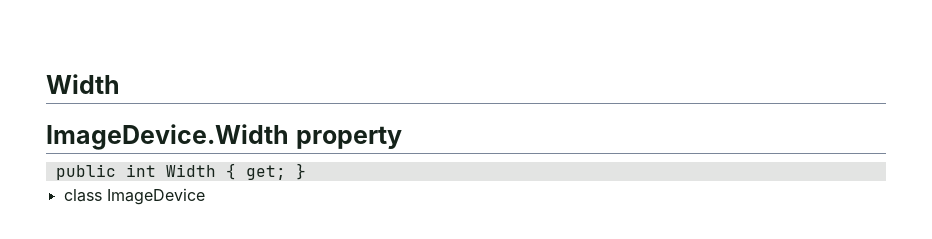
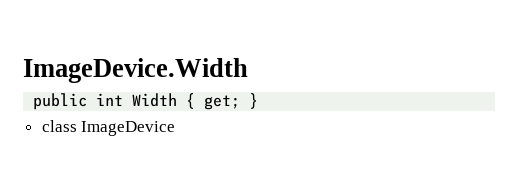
[46,74,120,94] Width // -> (23, 70) none
[295,126,402,149] property -> (248, 70) none

